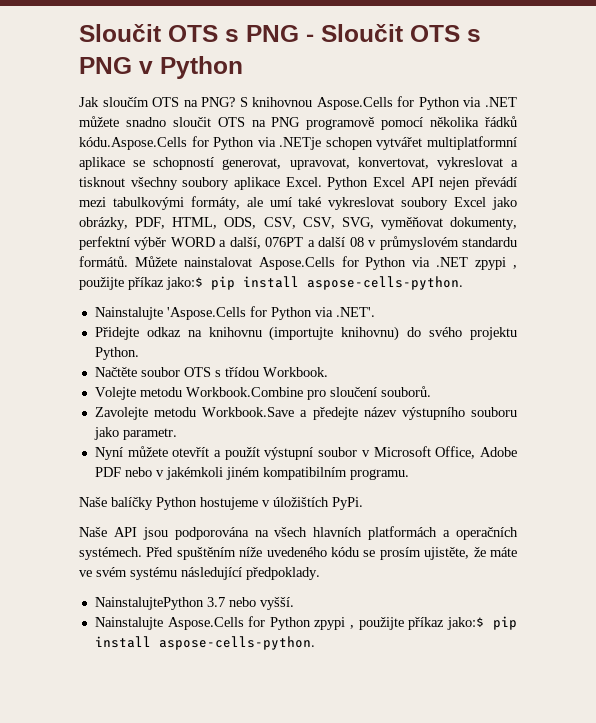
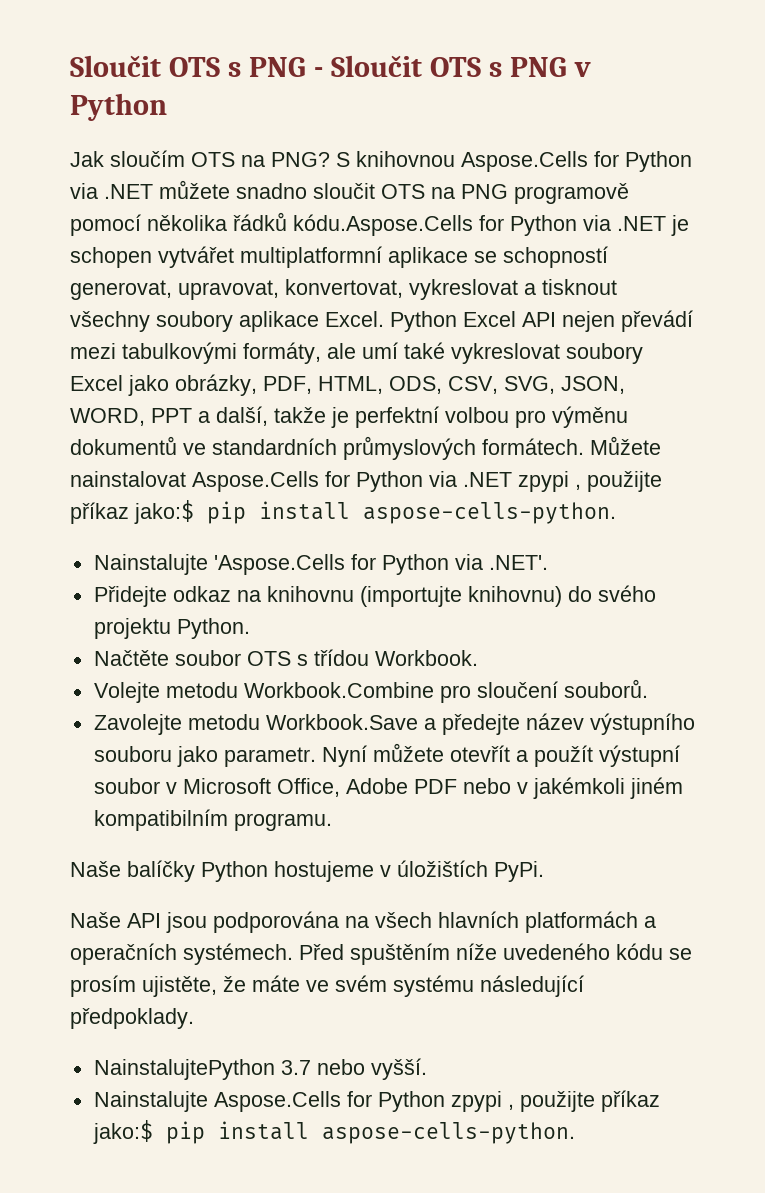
[279,137,322,150] .NETje -> [617,215,689,236] .NET je
[302,217,517,230] [79,236,517,250] [79,256,128,267] CSV, SVG, vyměňovat dokumenty, perfektní výběr WORD a další, 076PT a další 08 v průmyslovém standardu formátů. -> [504,376,625,394] [70,406,628,428] [70,436,584,460] SVG, JSON, WORD, PPT a další, takže je perfektní volbou pro výměnu dokumentů ve standardních průmyslových formátech.
(177, 434) // -> (316, 757) none

